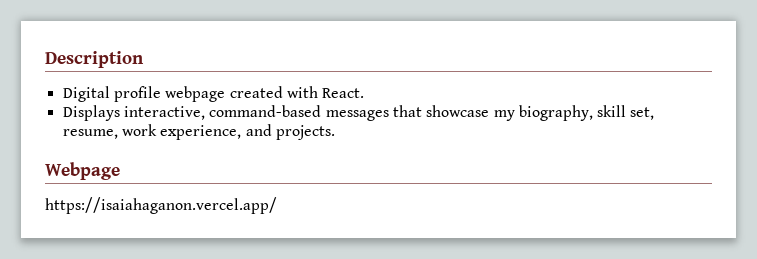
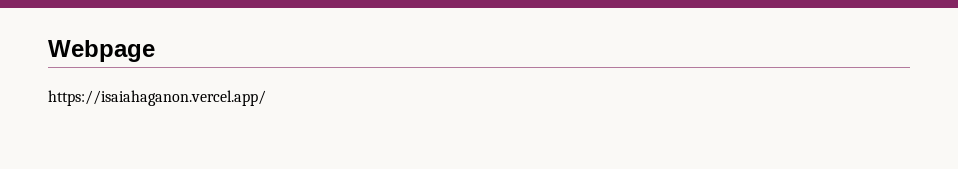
[45,51,144,68] [62,86,365,102] [62,105,655,121] [62,124,335,140] Description // Digital profile webpage created with React. // Displays interactive, command-based messages that showcase my biography, skill set, resume, work experience, and projects. // -> (48, 51) none

